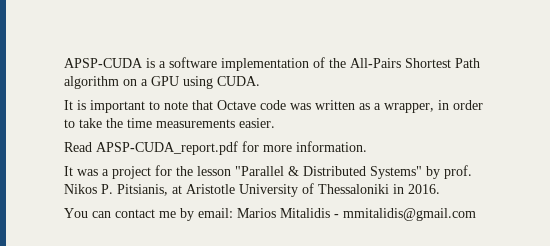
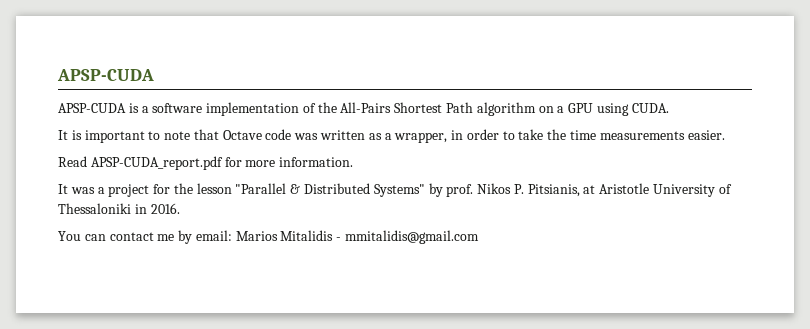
[64,58,143,68] APSP-CUDA -> [57,69,154,81] [58,103,126,113] APSP-CUDA // APSP-CUDA

